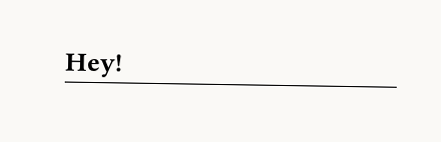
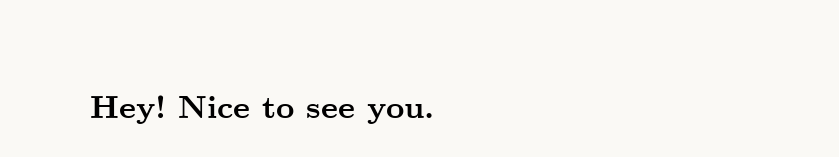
(123, 65) none -> [178,96,434,124] Nice to see you.

